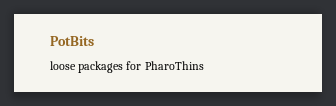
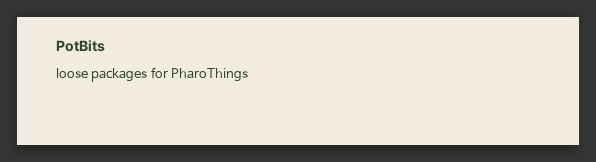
[144,61,204,70] PharoThins -> [171,68,249,82] PharoThings

